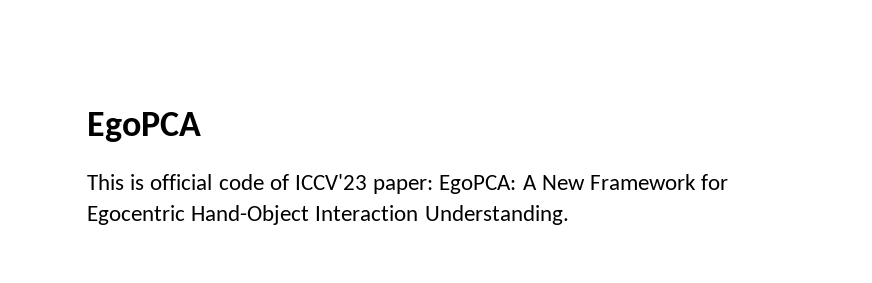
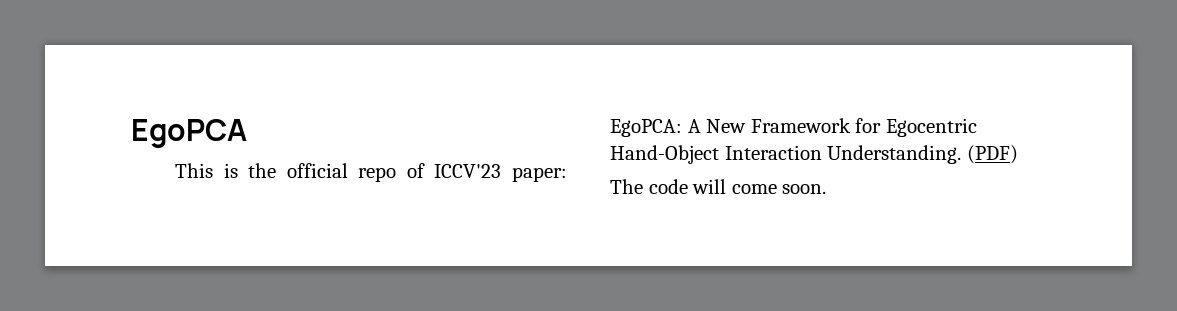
[150,174,264,190] official code -> [248,163,397,182] the official repo
(569, 215) none -> [966,145,1018,164] [610,179,827,194] (PDF) // The code will come soon.

